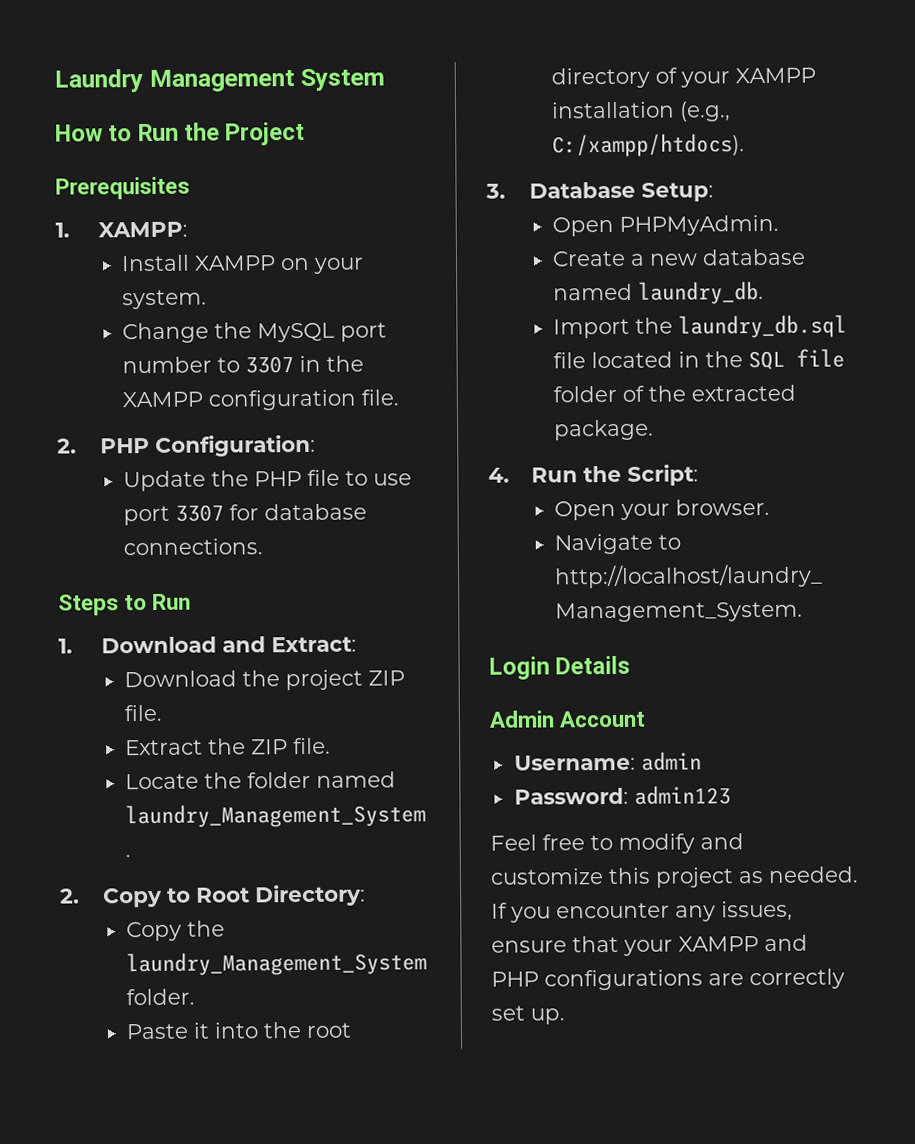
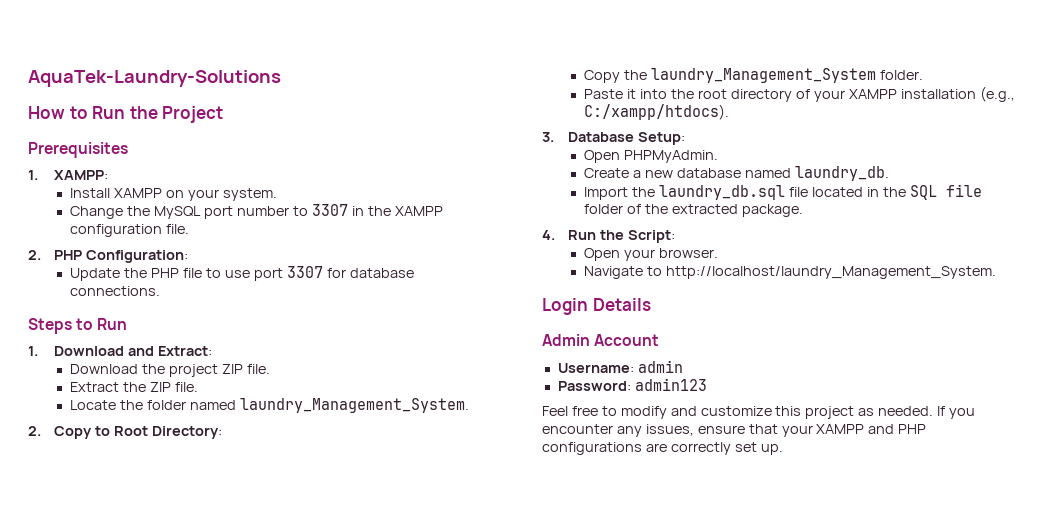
[54,68,386,93] Laundry Management System -> [28,70,281,87] AquaTek-Laundry-Solutions

